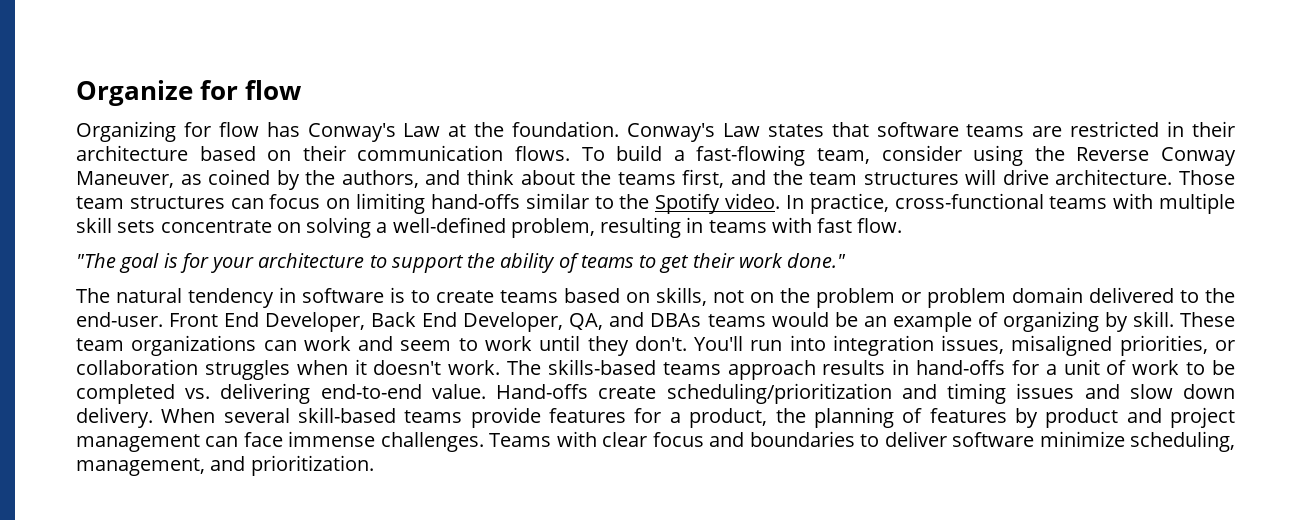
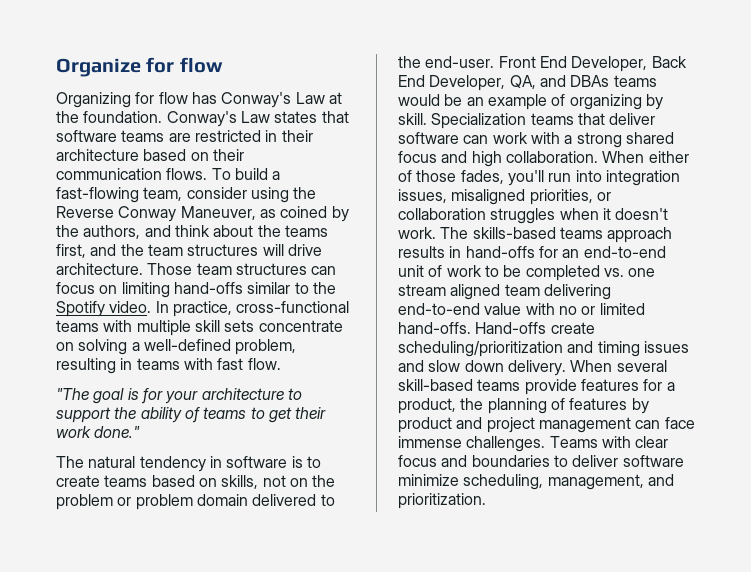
[1180,312,1235,327] [76,335,744,356] These team organizations can work and seem to work until they don't. You'll -> [431,113,656,129] [398,132,674,148] [398,151,689,167] [398,170,544,186] Specialization teams that deliver software can work with a strong shared focus and high collaboration. When either of those fades, you'll
[1045,364,1057,375] a -> [562,246,666,258] an end-to-end
[220,383,486,404] delivering end-to-end value. -> [628,268,656,277] [398,284,611,300] [398,303,645,315] [398,322,471,334] one stream aligned team delivering end-to-end value with no or limited hand-offs.

